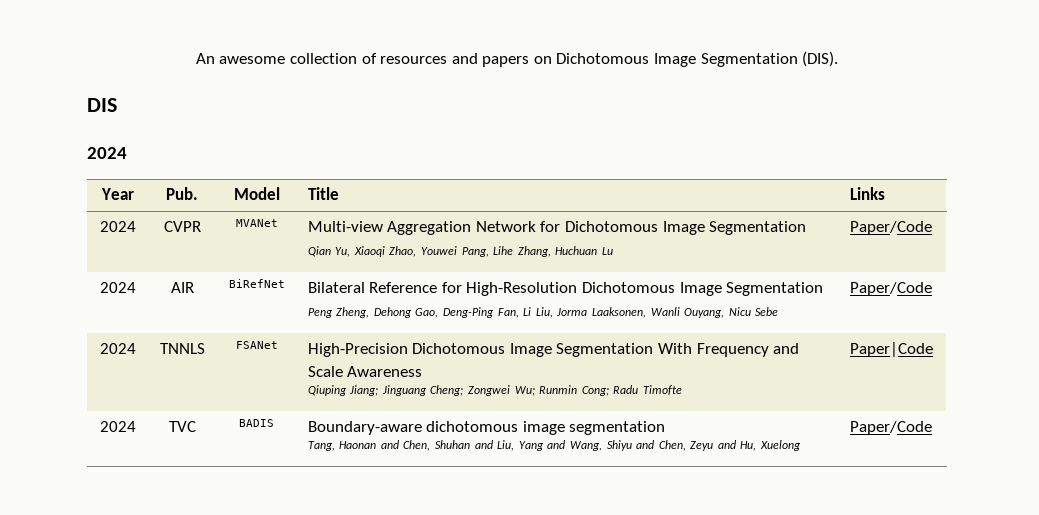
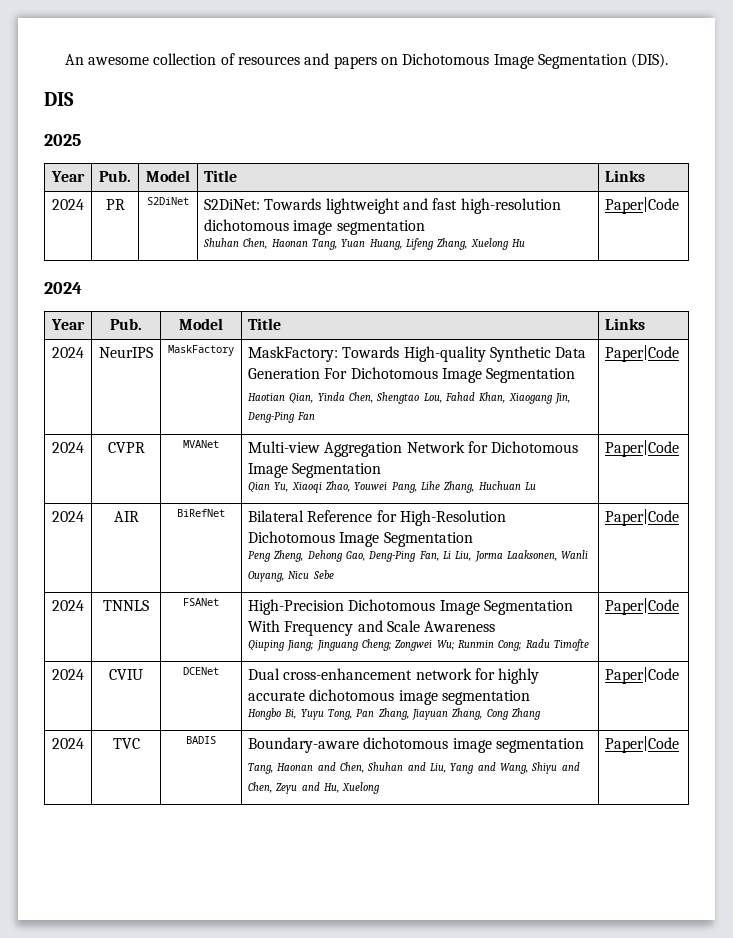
(117, 105) none -> [44,134,81,146] [51,171,85,182] [99,170,131,182] [146,170,190,182] [204,170,238,182] [605,170,646,182] [52,199,84,210] [105,199,125,210] [147,197,189,205] [204,198,561,214] [204,219,425,235] [203,238,526,250] [605,197,680,214] // 2025 // Year | Pub. | Model | Title | Links // 2024 | PR | S2DiNet | S2DiNet: Towards lightweight and fast high-resolution dichotomous image segmentation // Shuhan Chen, Haonan Tang, Yuan Huang, Lifeng Zhang, Xuelong Hu | Paper|Code
(885, 193) none -> [52,347,84,358] [99,347,153,358] [168,345,234,356] [248,346,587,362] [248,367,576,383] [248,392,571,404] [247,412,316,423] [605,345,680,362] // 2024 | NeurIPS | MaskFactory | MaskFactory: Towards High-quality Synthetic Data Generation For Dichotomous Image Segmentation // Haotian Qian, Yinda Chen, Shengtao Lou, Fahad Khan, Xiaogang Jin, Deng-Ping Fan | Paper|Code
[849,221,932,235] Paper/Code -> [605,440,680,457] Paper|Code
[849,282,932,296] Paper/Code -> [605,509,680,526] Paper|Code
(933, 349) none -> [52,669,84,680] [109,669,143,680] [183,667,219,675] [248,668,540,684] [248,689,531,705] [248,708,542,720] [605,667,680,684] // 2024 | CVIU | DCENet | Dual cross-enhancement network for highly accurate dichotomous image segmentation // Hongbo Bi, Yuyu Tong, Pan Zhang, Jiayuan Zhang, Cong Zhang | Paper|Code
[849,421,932,435] Paper/Code -> [605,736,680,753] Paper|Code

